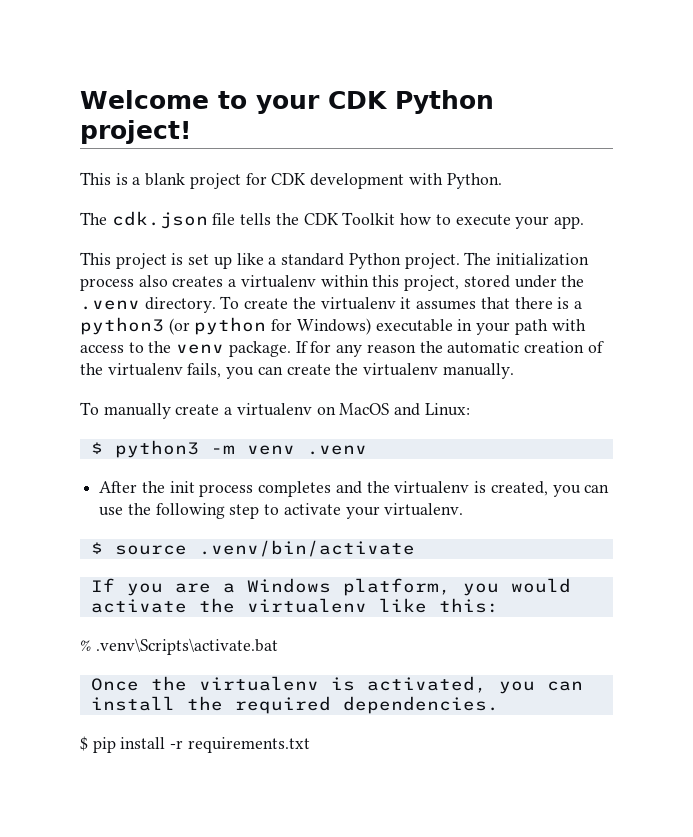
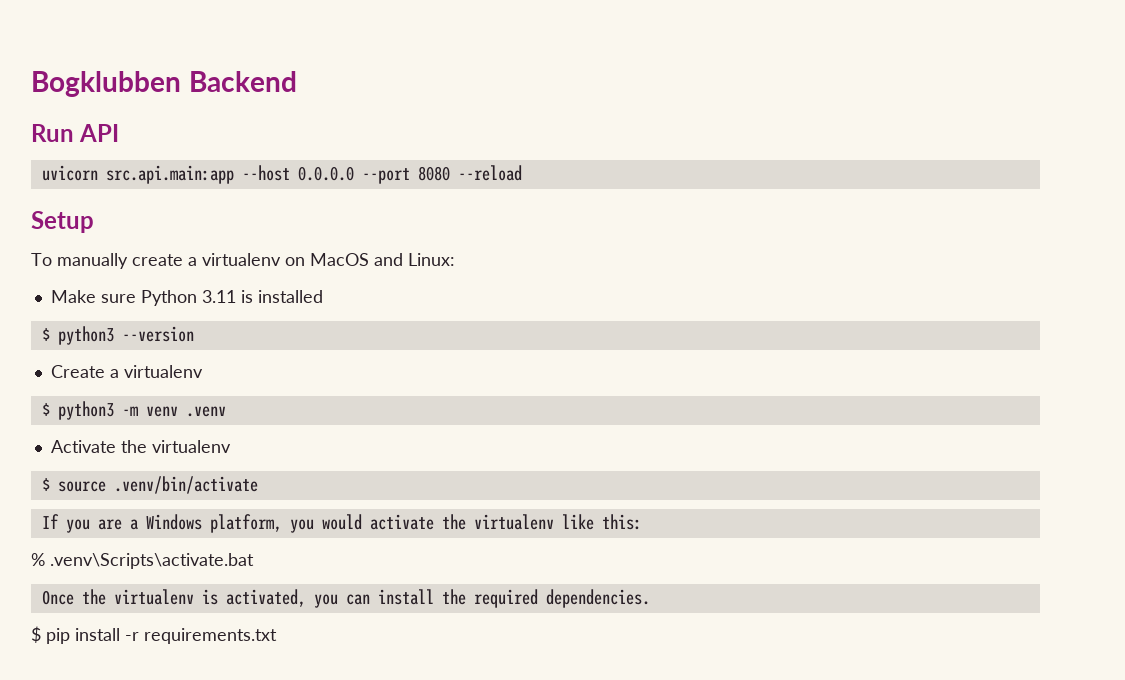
[80,90,494,114] [80,120,191,144] [80,172,502,189] [80,211,584,229] [80,252,589,269] [80,275,585,291] [80,296,582,313] [80,317,586,335] [80,341,604,357] [80,363,514,379] Welcome to your CDK Python project! // This is a blank project for CDK development with Python. // The cdk.json file tells the CDK Toolkit how to execute your app. // This project is set up like a standard Python project. The initialization process also creates a virtualenv within this project, stored under the .venv directory. To create the virtualenv it assumes that there is a python3 (or python for Windows) executable in your path with access to the venv package. If for any reason the automatic creation of the virtualenv fails, you can create the virtualenv manually. -> [31,71,297,97] [31,124,120,142] [41,165,522,184] [31,211,94,233] Bogklubben Backend // Run API // uvicorn src.api.main:app --host 0.0.0.0 --port 8080 --reload // Setup
(470, 409) none -> [50,290,323,306] [41,326,194,345] [50,365,203,378] // Make sure Python 3.11 is installed // $ python3 --version // Create a virtualenv
[99,481,610,497] [99,503,464,519] After the init process completes and the virtualenv is created, you can use the following step to activate your virtualenv. -> [50,440,231,453] Activate the virtualenv

